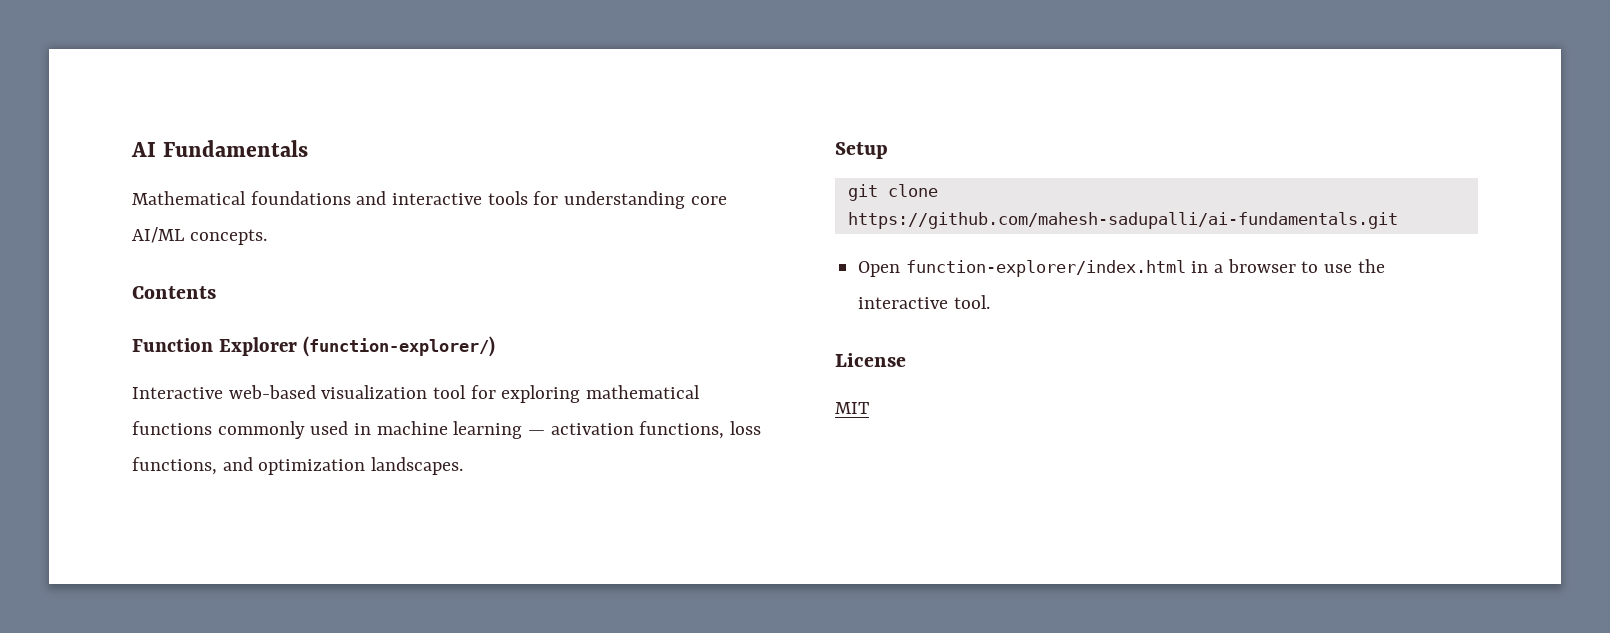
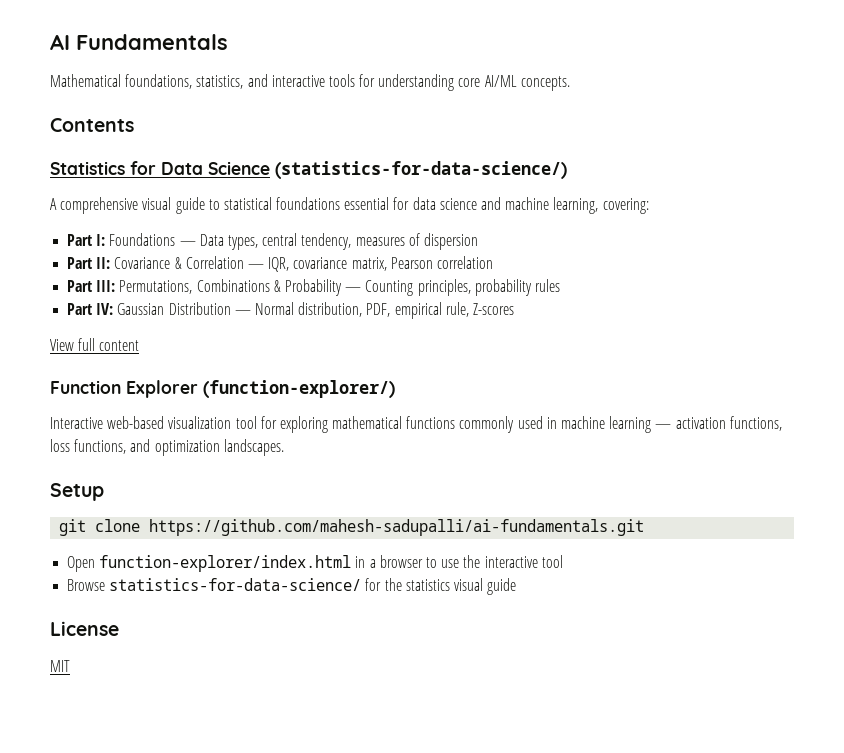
[250,191,351,205] foundations -> [125,74,244,89] foundations, statistics,
(216, 292) none -> [50,161,567,179] [50,197,649,214] [67,233,478,250] [67,256,493,272] [67,279,560,296] [67,302,514,319] [50,338,140,351] // Statistics for Data Science (statistics-for-data-science/) // A comprehensive visual guide to statistical foundations essential for data science and machine learning, covering: // Part I: Foundations — Data types, central tendency, measures of dispersion // Part II: Covariance & Correlation — IQR, covariance matrix, Pearson correlation // Part III: Permutations, Combinations & Probability — Counting principles, probability rules // Part IV: Gaussian Distribution — Normal distribution, PDF, empirical rule, Z-scores // View full content
[953,295,990,309] tool. -> [541,555,563,568] [67,578,517,595] tool // Browse statistics-for-data-science/ for the statistics visual guide

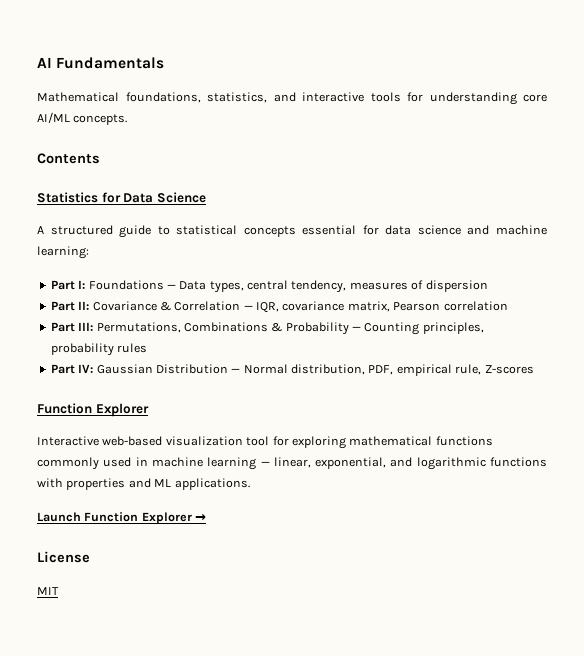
[275,161,567,179] (statistics-for-data-science/) -> (206, 197) none
[60,197,172,214] comprehensive visual -> [50,225,113,235] structured
[276,197,341,210] foundations -> [243,226,296,237] concepts
[553,197,649,214] learning, covering: -> [37,246,89,259] learning:
[50,338,140,351] [50,380,395,398] // View full content // Function Explorer (function-explorer/) -> [37,403,149,417] // Function Explorer
[675,416,782,431] [50,439,284,456] [50,483,104,501] [59,519,645,536] [67,555,563,572] [67,578,517,595] activation functions, loss functions, and optimization landscapes. // Setup // git clone https://github.com/mahesh-sadupalli/ai-fundamentals.git // Open function-explorer/index.html in a browser to use the interactive tool // Browse statistics-for-data-science/ for the statistics visual guide -> [273,457,547,470] [37,478,250,490] [37,512,207,524] linear, exponential, and logarithmic functions with properties and ML applications. // Launch Function Explorer →

